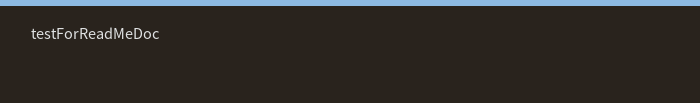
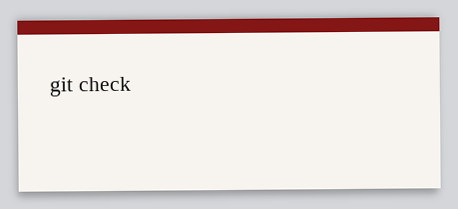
[31,27,159,39] testForReadMeDoc -> [49,76,131,97] git check

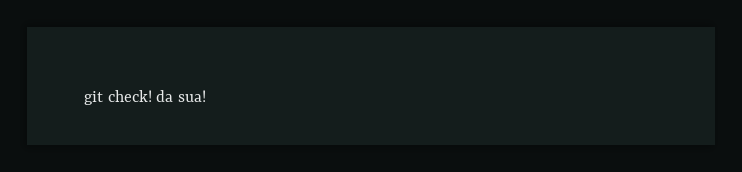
[77,76,131,92] check -> [107,90,207,102] check! da sua!

